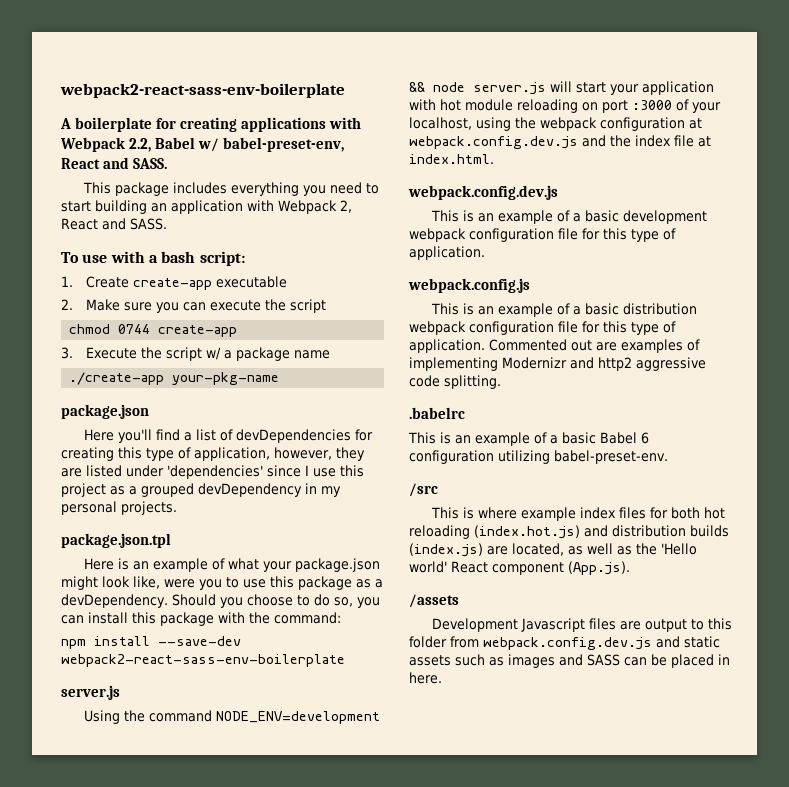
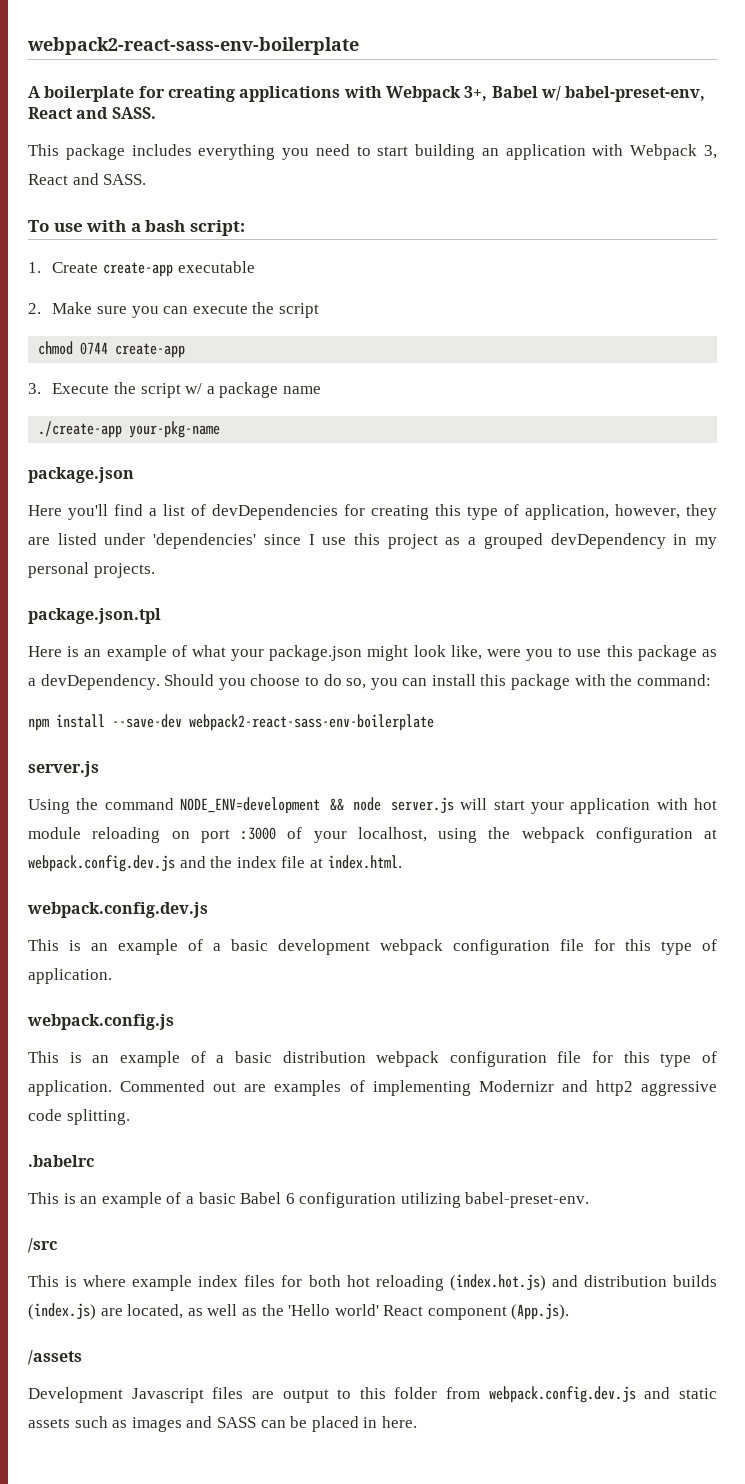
[129,138,152,152] 2.2, -> [464,86,488,101] 3+,
[340,200,352,213] 2, -> [703,145,717,159] 3,

